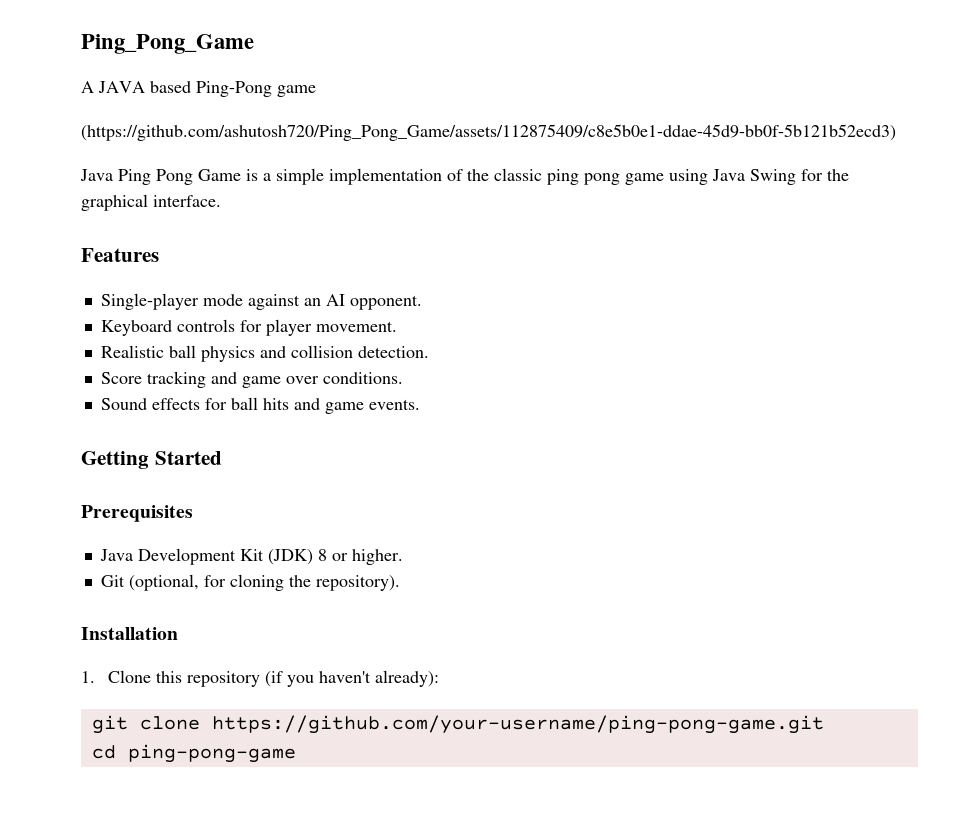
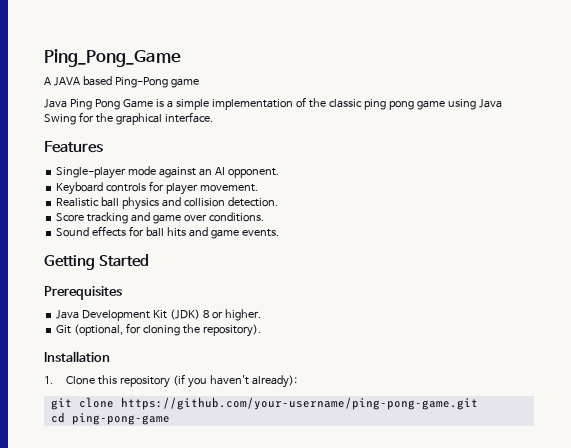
[81,124,896,141] // (https://github.com/ashutosh720/Ping_Pong_Game/assets/112875409/c8e5b0e1-ddae-45d9-bb0f-5b121b52ecd3) -> (199, 83) none

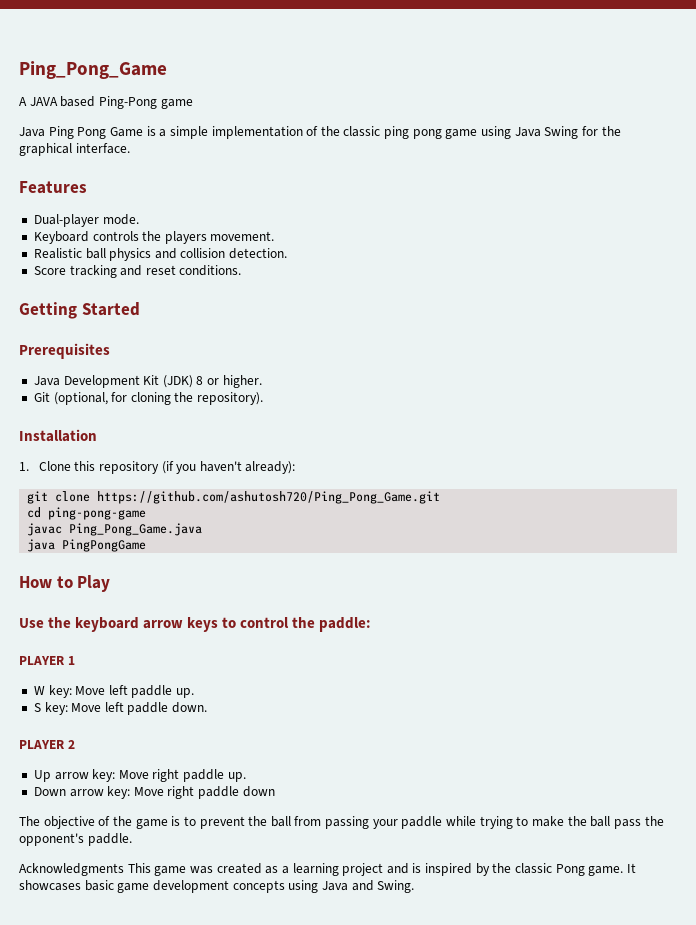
[56,166,279,179] Single-player mode against an AI opponent. -> [33,214,139,227] Dual-player mode.
[149,181,199,195] for player -> [142,231,207,244] the players
[153,214,207,224] game over -> [145,265,176,275] reset
[56,226,279,239] // Sound effects for ball hits and game events. -> (242, 270) none
[120,397,478,410] https://github.com/your-username/ping-pong-game.git -> [97,491,441,504] https://github.com/ashutosh720/Ping_Pong_Game.git
(170, 419) none -> [27,523,203,536] [27,539,147,552] [19,575,111,592] [19,617,372,632] [19,656,75,665] [33,685,195,698] [33,702,208,715] [19,740,75,749] [33,769,246,782] [33,786,275,799] [19,816,664,829] [19,833,132,846] [19,863,636,876] [19,880,415,893] // javac Ping_Pong_Game.java // java PingPongGame // How to Play // Use the keyboard arrow keys to control the paddle: // PLAYER 1 // W key: Move left paddle up. // S key: Move left paddle down. // PLAYER 2 // Up arrow key: Move right paddle up. // Down arrow key: Move right paddle down // The objective of the game is to prevent the ball from passing your paddle while trying to make the ball pass the opponent's paddle. // Acknowledgments This game was created as a learning project and is inspired by the classic Pong game. It showcases basic game development concepts using Java and Swing.

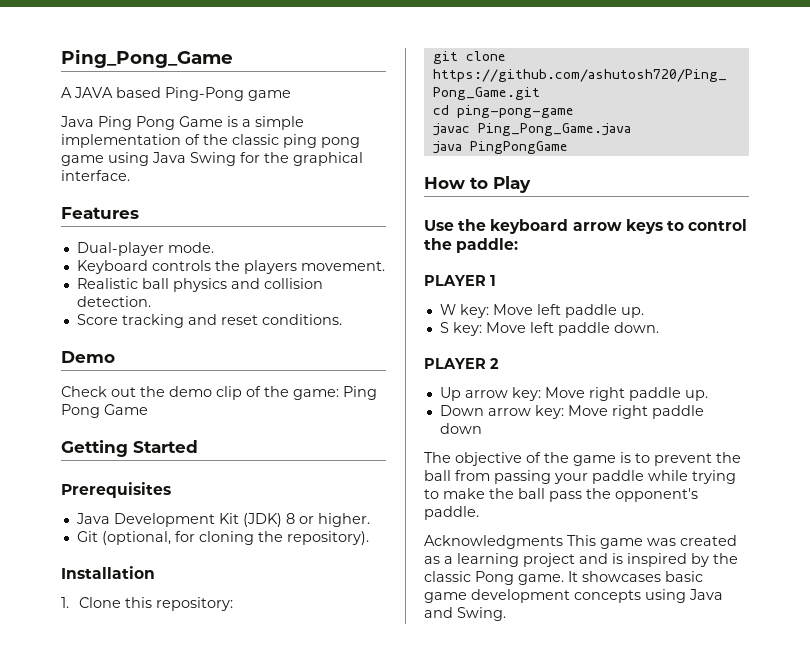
(242, 270) none -> [61,351,115,363] [61,386,377,400] [61,404,148,418] // Demo // Check out the demo clip of the game: Ping Pong Game
[98,461,296,474] repository (if you haven't already): -> [155,597,233,611] repository:

